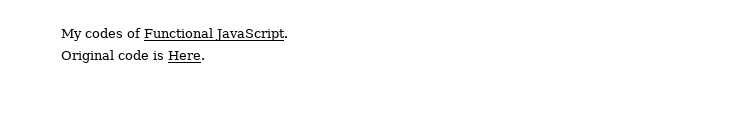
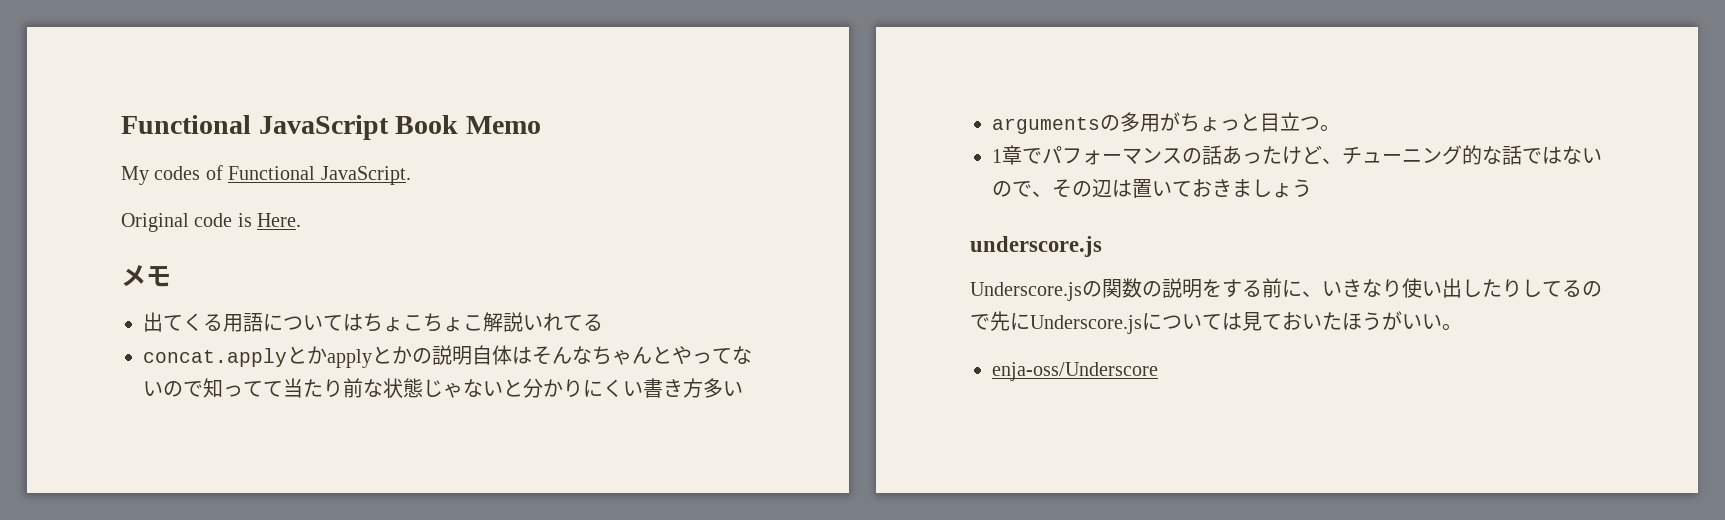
(61, 35) none -> [121,115,541,140] Functional JavaScript Book Memo //
(205, 55) none -> [121,265,171,287] [143,312,603,332] [143,345,752,368] [143,378,743,398] [992,112,1340,134] [992,145,1602,165] [992,178,1312,198] [970,236,1102,257] [970,278,1602,301] [970,311,1462,334] [992,362,1158,381] // メモ // 出てくる用語についてはちょこちょこ解説いれてる // concat.applyとかapplyとかの説明自体はそんなちゃんとやってないので知ってて当たり前な状態じゃないと分かりにくい書き方多い // argumentsの多用がちょっと目立つ。 // 1章でパフォーマンスの話あったけど、チューニング的な話ではないので、その辺は置いておきましょう // underscore.js // Underscore.jsの関数の説明をする前に、いきなり使い出したりしてるので先にUnderscore.jsについては見ておいたほうがいい。 // enja-oss/Underscore

